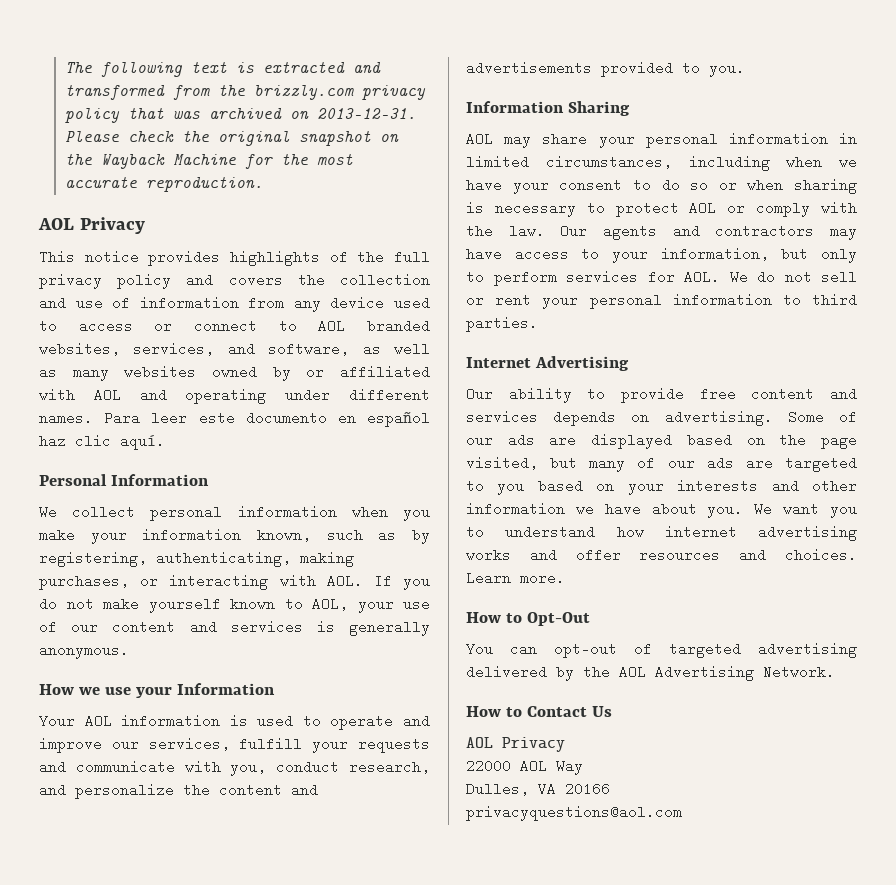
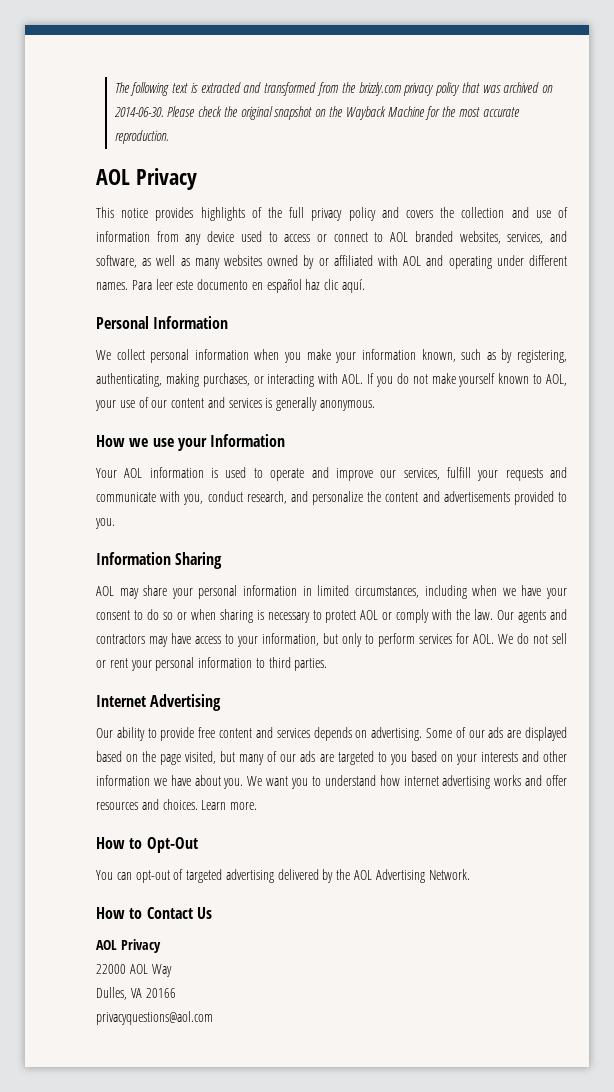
[317,108,417,119] 2013-12-31. -> [113,107,164,117] 2014-06-30.

